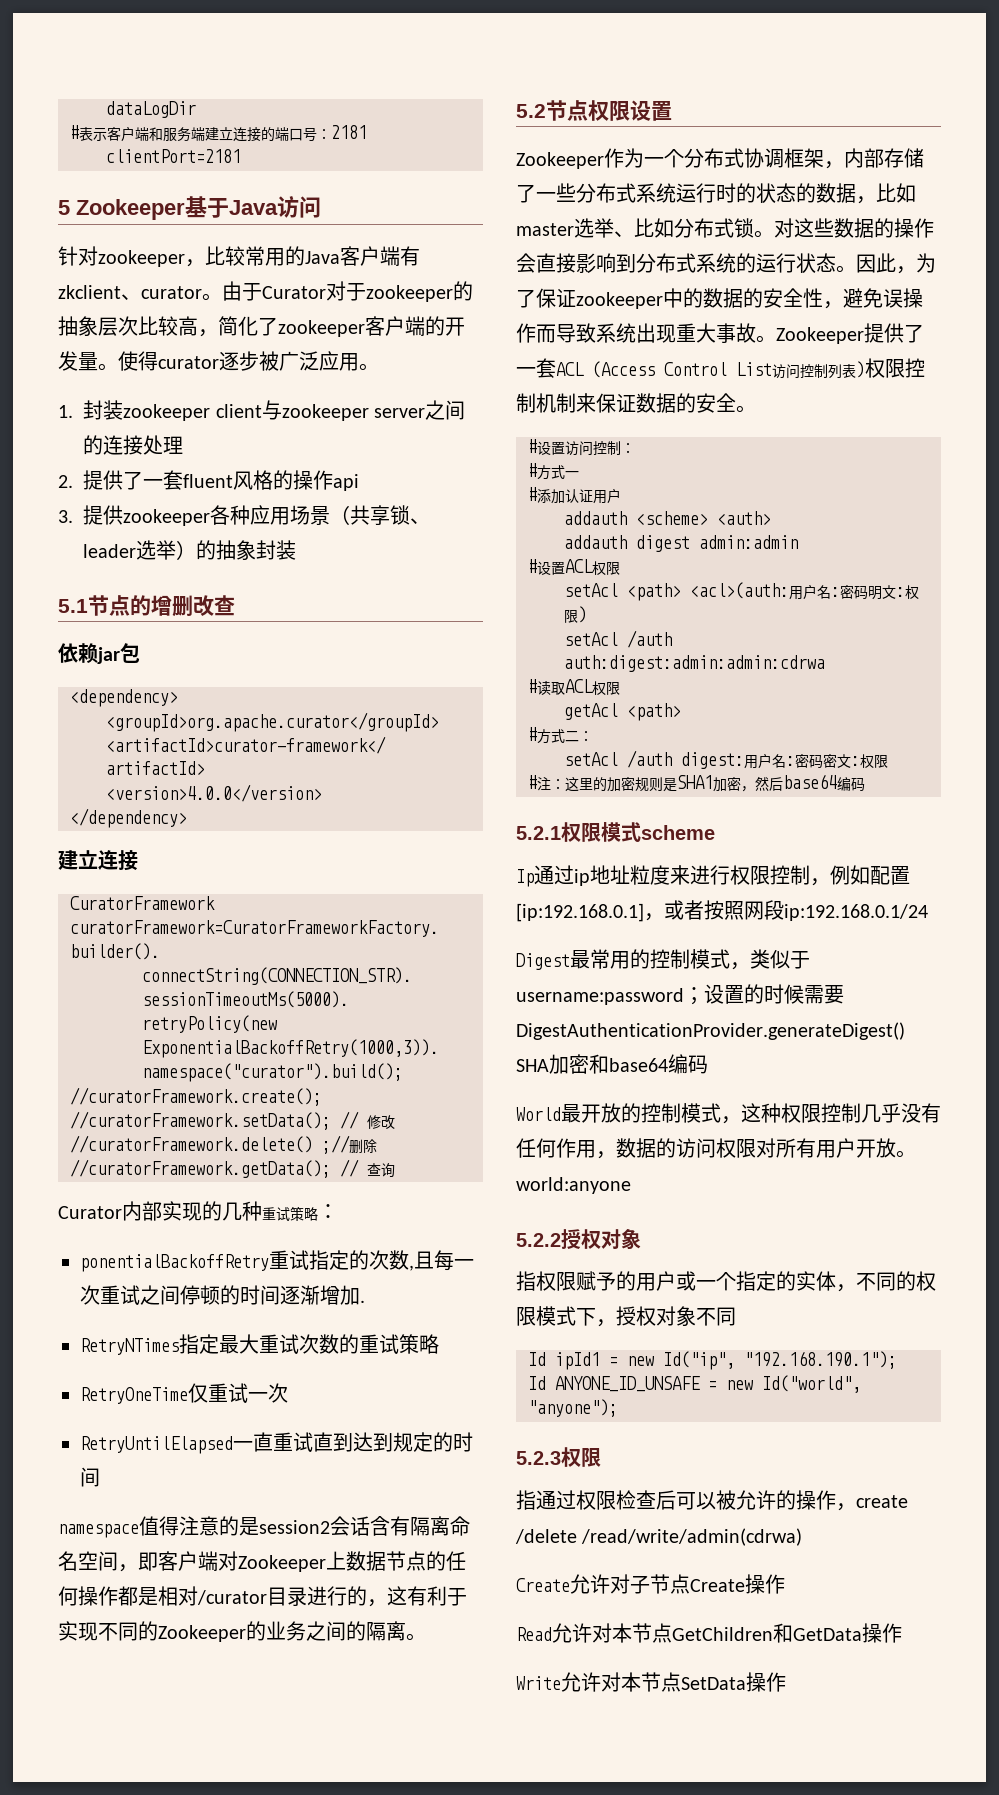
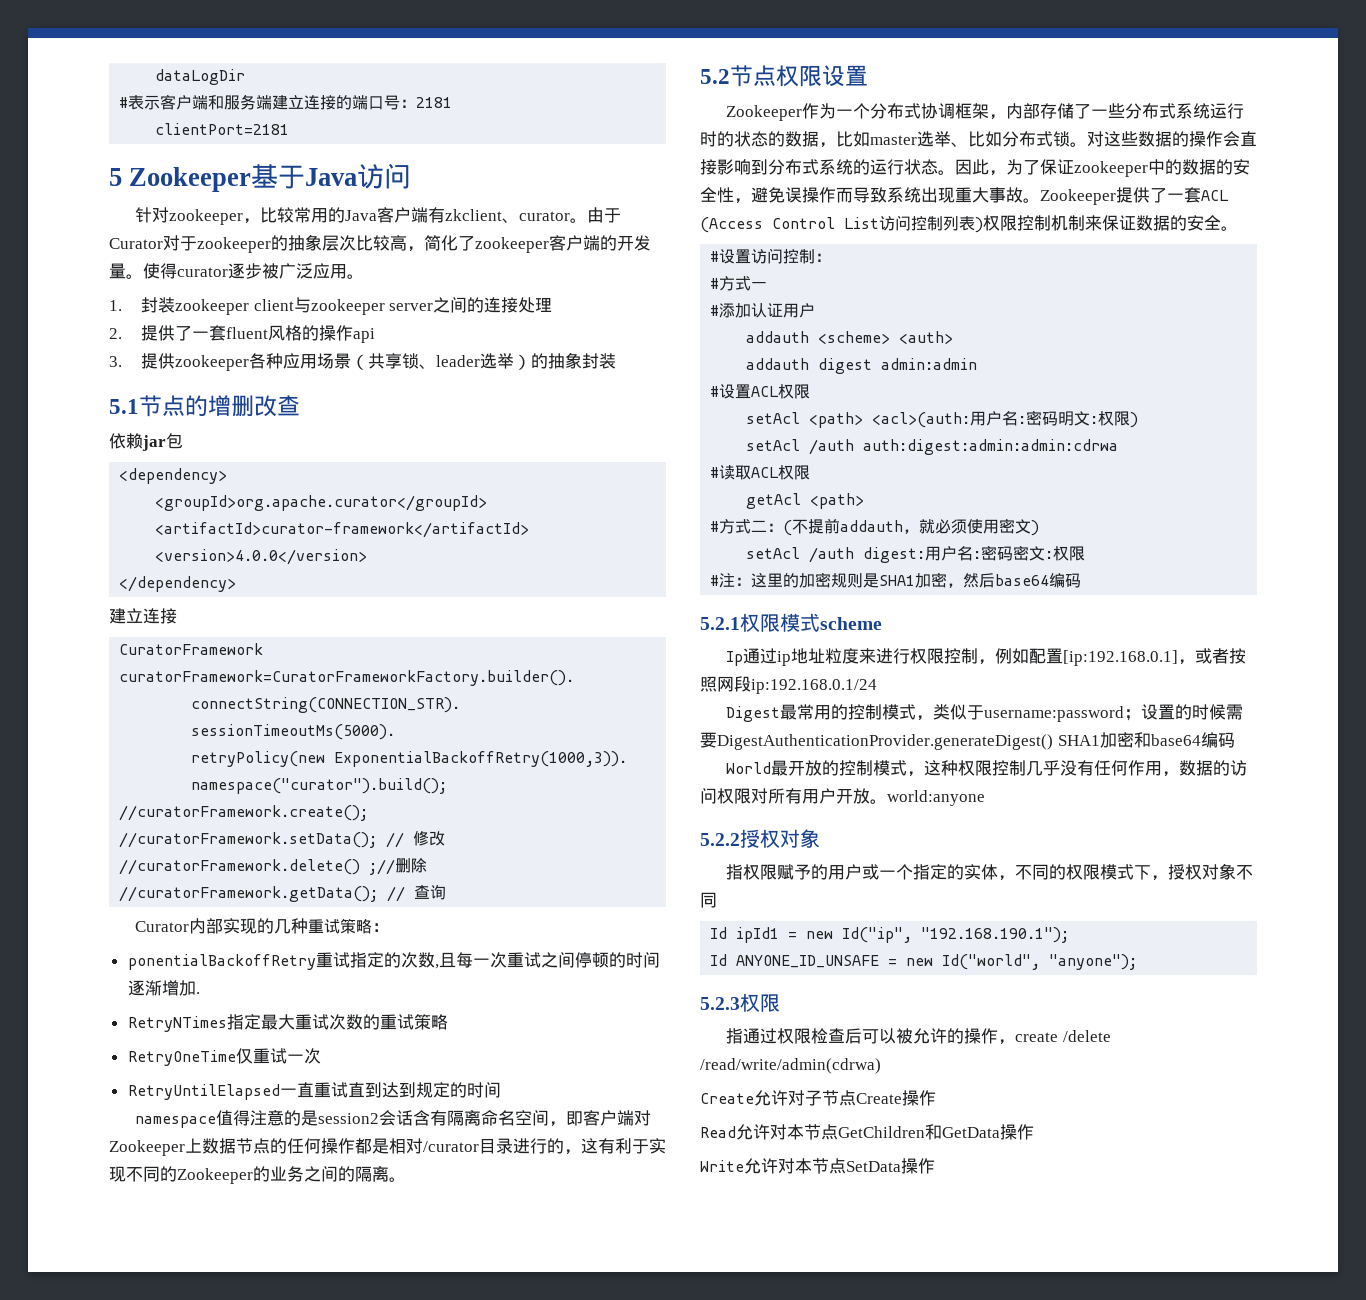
(593, 736) none -> [783,518,1040,536] (不提前addauth，就必须使用密文)
[516,1059,549,1072] SHA -> [1057,735,1100,746] SHA1

